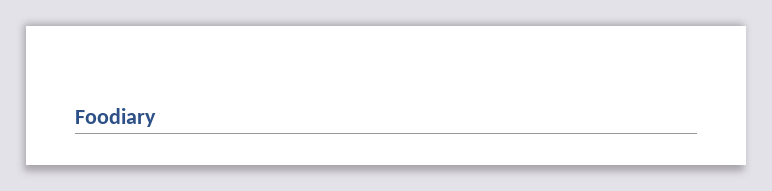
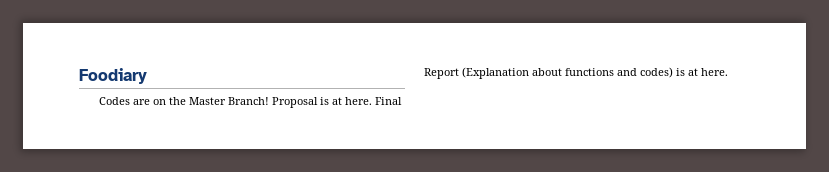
(156, 117) none -> [98,97,402,108] [424,67,728,79] // Codes are on the Master Branch! Proposal is at here. Final Report (Explanation about functions and codes) is at here.

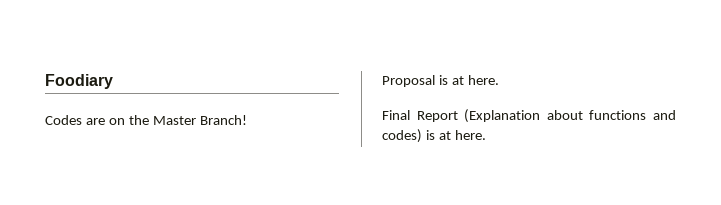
(269, 101) none -> (247, 120) //
(372, 101) none -> (499, 80) //

